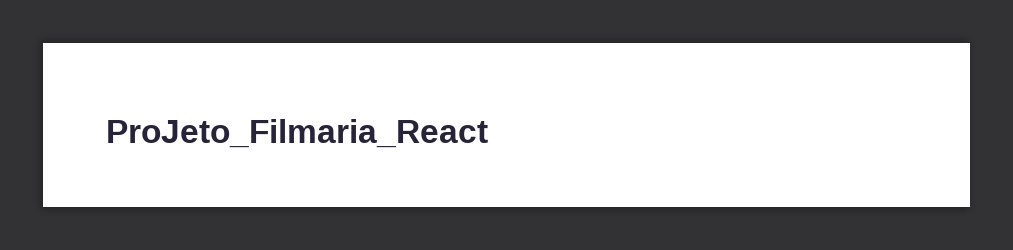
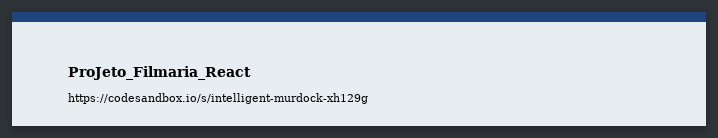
(488, 133) none -> [68,93,368,104] // https://codesandbox.io/s/intelligent-murdock-xh129g

